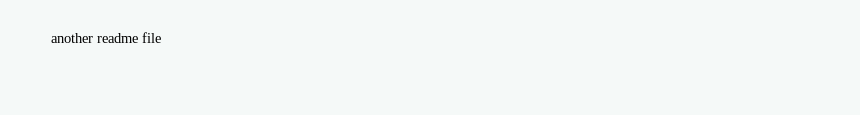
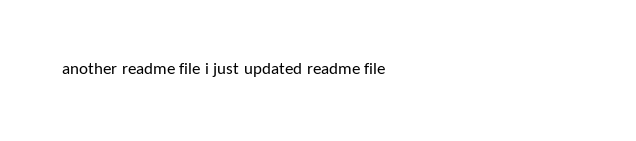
(161, 37) none -> [204,63,386,77] i just updated readme file

